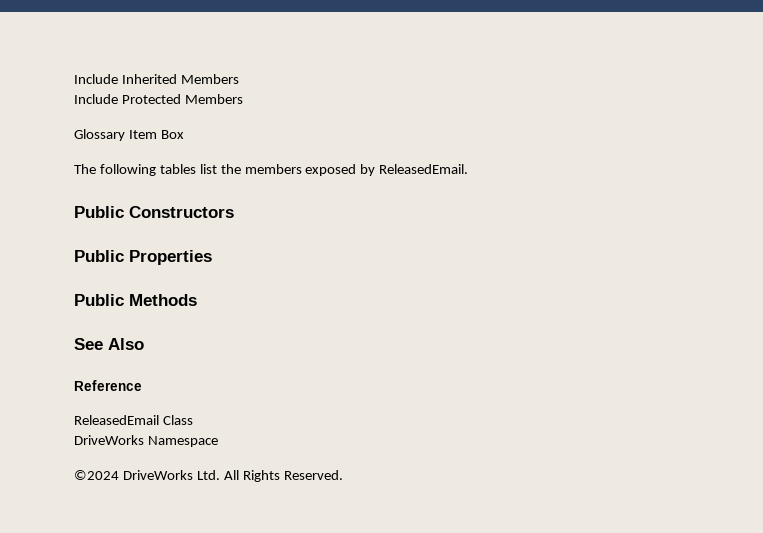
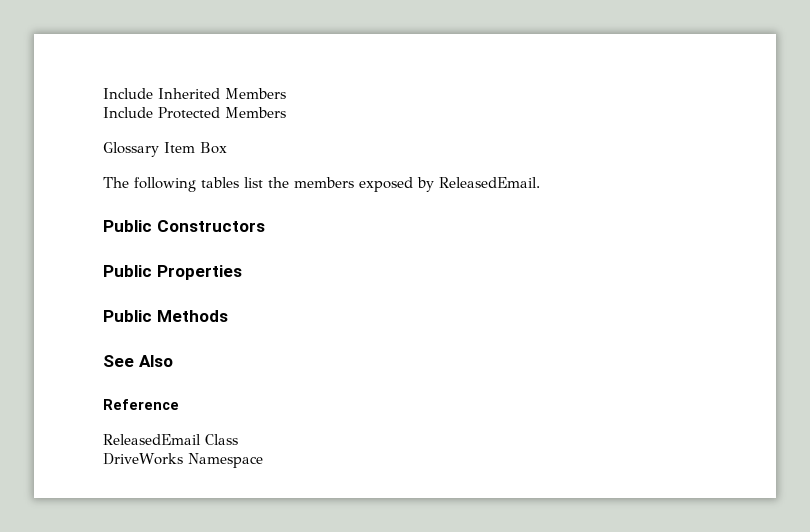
[74,470,343,482] // ©2024 DriveWorks Ltd. All Rights Reserved. -> (263, 460) none

